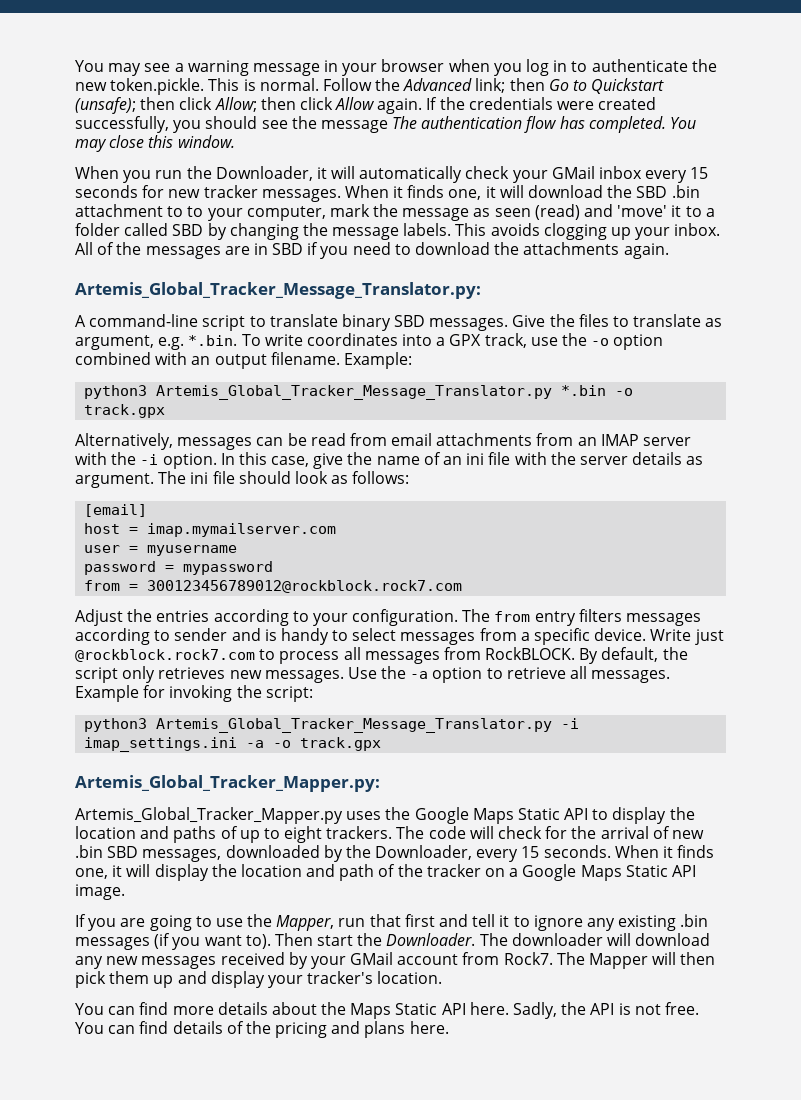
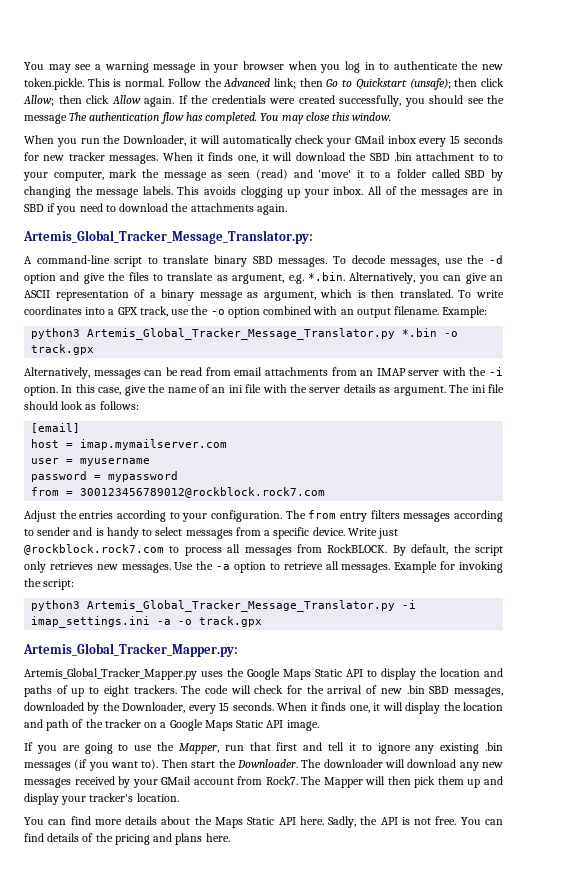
[512,315,546,327] Give -> [332,255,504,267] [24,272,105,284] To decode messages, use the -d option and give
(238, 340) none -> [349,272,503,284] [24,289,453,301] Alternatively, you can give an ASCII representation of a binary message as argument, which is then translated.

